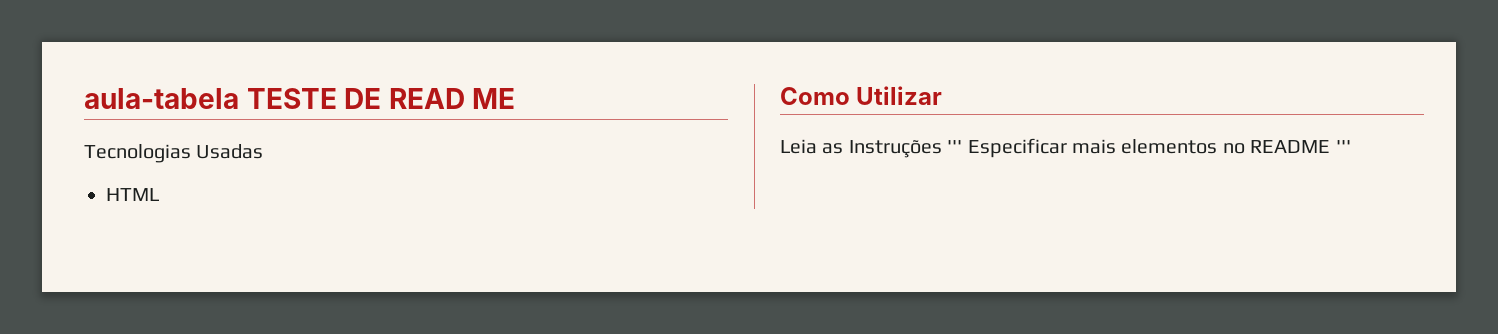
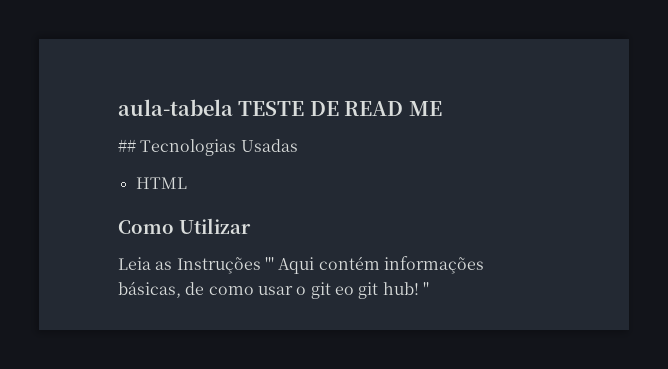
(516, 98) none -> [118,139,136,152] ##
[967,138,1351,158] Especificar mais elementos no README ''' -> [278,256,484,274] [118,281,429,299] Aqui contém informações básicas, de como usar o git eo git hub! ''

